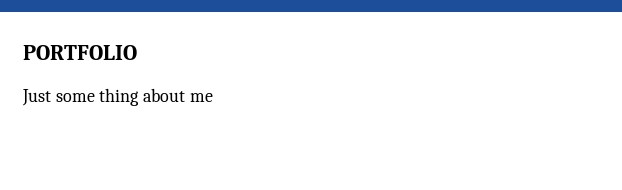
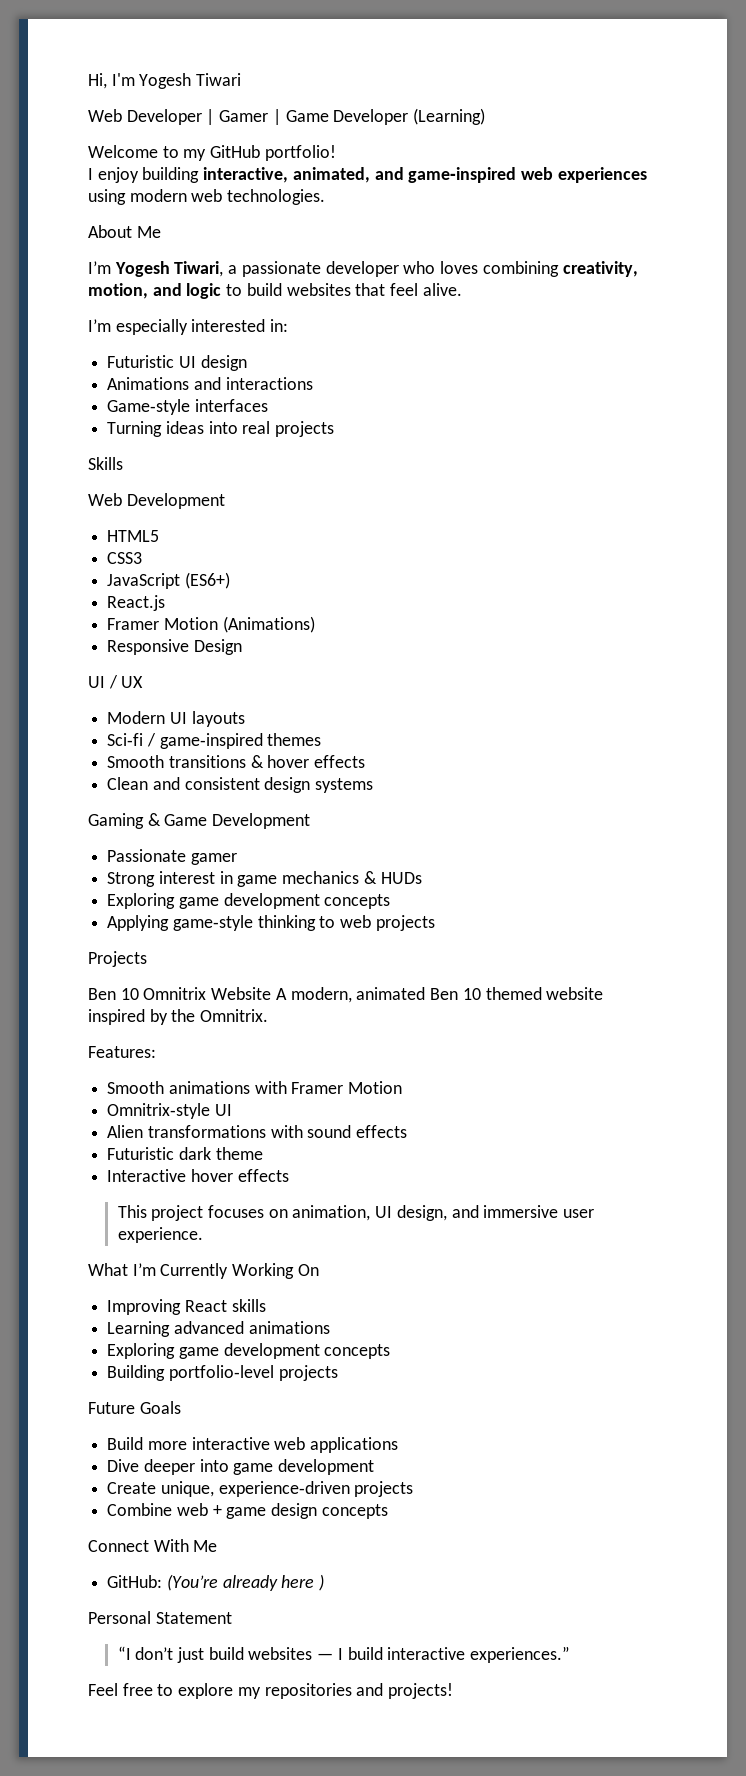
[23,45,137,60] [22,88,213,106] PORTFOLIO // Just some thing about me -> [88,73,242,89] [88,108,486,125] [88,145,336,161] [88,167,647,183] [88,189,326,205] [88,225,161,238] [88,261,638,277] [88,283,462,299] [88,319,289,335] [107,355,247,371] [107,377,313,390] [107,399,268,415] [107,421,335,437] [88,457,123,470] [88,493,225,509] [107,530,160,542] [107,552,143,564] [107,572,230,589] [107,595,166,611] [107,616,315,633] [107,639,242,655] [88,675,144,689] [107,711,245,727] [107,733,322,749] [107,755,366,768] [107,777,374,793] [88,813,311,829] [107,849,237,865] [107,871,422,887] [107,893,391,909] [107,915,435,931] [88,951,147,967] [88,987,604,1003] [88,1009,269,1025] [88,1046,156,1058] [107,1081,403,1094] [107,1103,232,1119] [107,1125,408,1138] [107,1147,263,1160] [107,1169,289,1182] [117,1205,595,1221] [117,1227,203,1243] [88,1263,319,1279] [107,1299,266,1315] [107,1321,330,1337] [107,1343,391,1359] [107,1365,338,1381] [88,1401,181,1414] [107,1437,399,1453] [107,1459,375,1475] [107,1481,414,1497] [107,1503,388,1519] [88,1539,218,1552] [107,1574,325,1591] [88,1611,232,1624] [117,1646,571,1663] [88,1683,454,1699] Hi, I'm Yogesh Tiwari // Web Developer | Gamer | Game Developer (Learning) // Welcome to my GitHub portfolio! // I enjoy building interactive, animated, and game‑inspired web experiences using modern web technologies. // About Me // I’m Yogesh Tiwari, a passionate developer who loves combining creativity, motion, and logic to build websites that feel alive. // I’m especially interested in: // Futuristic UI design // Animations and interactions // Game‑style interfaces // Turning ideas into real projects // Skills // Web Development // HTML5 // CSS3 // JavaScript (ES6+) // React.js // Framer Motion (Animations) // Responsive Design // UI / UX // Modern UI layouts // Sci‑fi / game‑inspired themes // Smooth transitions & hover effects // Clean and consistent design systems // Gaming & Game Development // Passionate gamer // Strong interest in game mechanics & HUDs // Exploring game development concepts // Applying game‑style thinking to web projects // Projects // Ben 10 Omnitrix Website A modern, animated Ben 10 themed website inspired by the Omnitrix. // Features: // Smooth animations with Framer Motion // Omnitrix‑style UI // Alien transformations with sound effects // Futuristic dark theme // Interactive hover effects // This project focuses on animation, UI design, and immersive user experience. // What I’m Currently Working On // Improving React skills // Learning advanced animations // Exploring game development concepts // Building portfolio‑level projects // Future Goals // Build more interactive web applications // Dive deeper into game development // Create unique, experience‑driven projects // Combine web + game design concepts // Connect With Me // GitHub: (You’re already here ) // Personal Statement // “I don’t just build websites — I build interactive experiences.” // Feel free to explore my repositories and projects!

